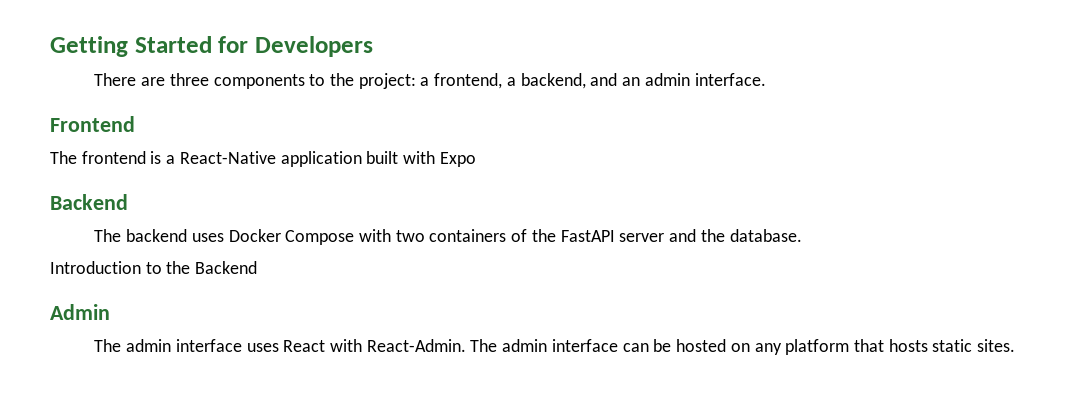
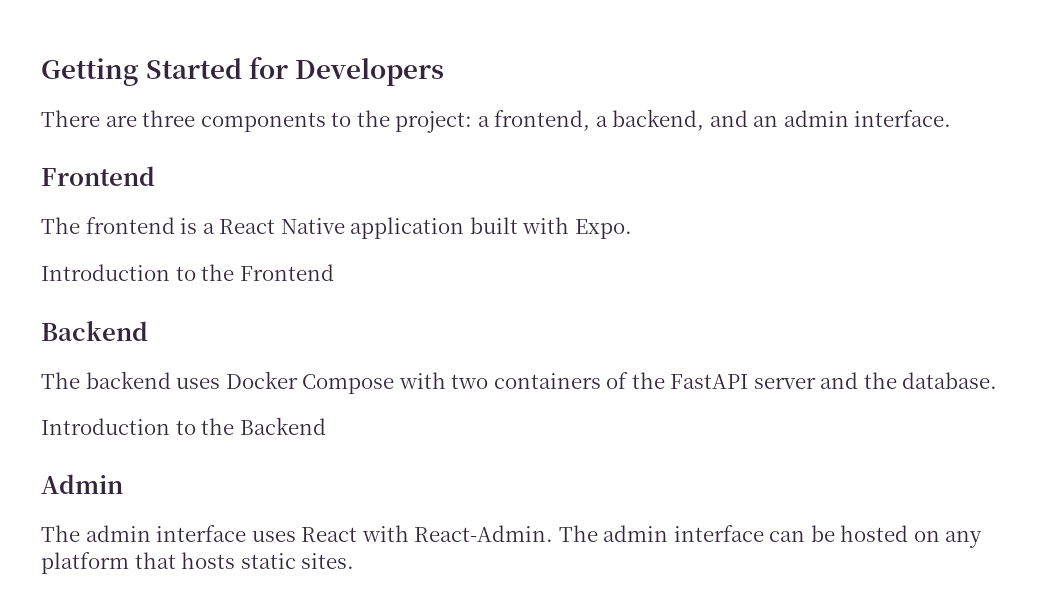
[179,151,276,164] React-Native -> [219,218,345,234] React Native
[439,152,476,167] Expo -> [574,219,632,239] [41,264,334,281] Expo. // Introduction to the Frontend

